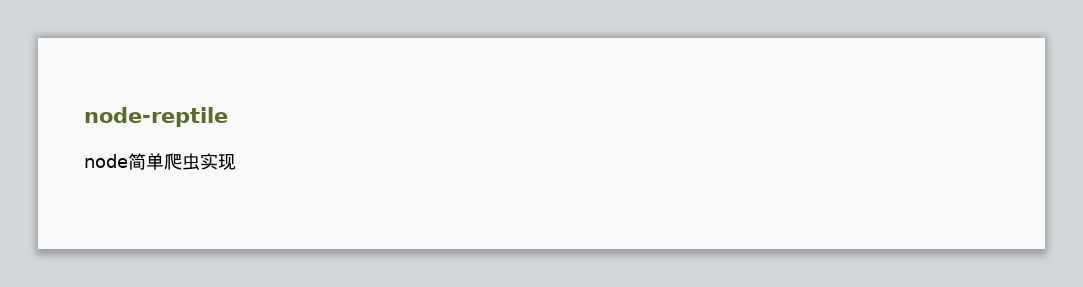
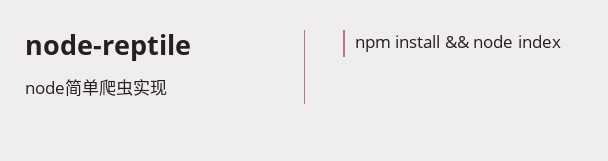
(236, 162) none -> [354,35,561,52] // npm install && node index

